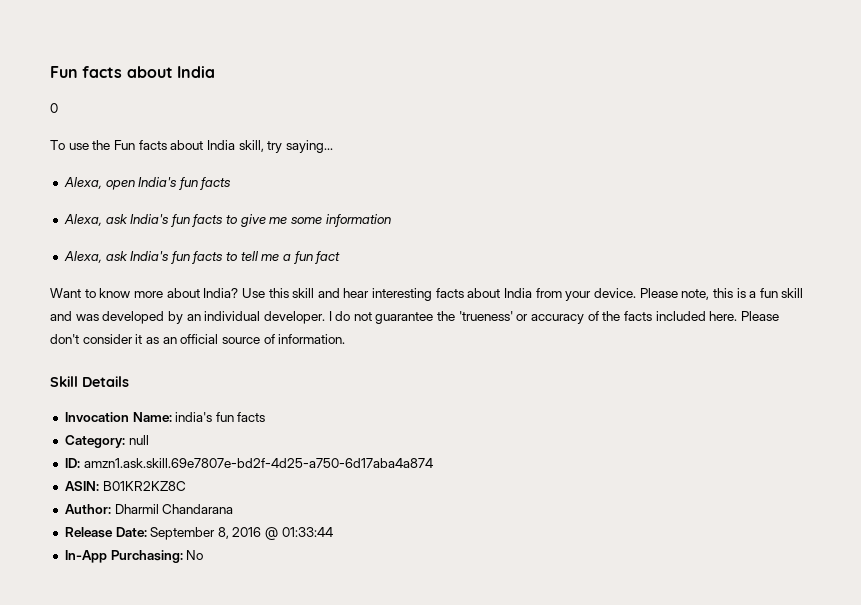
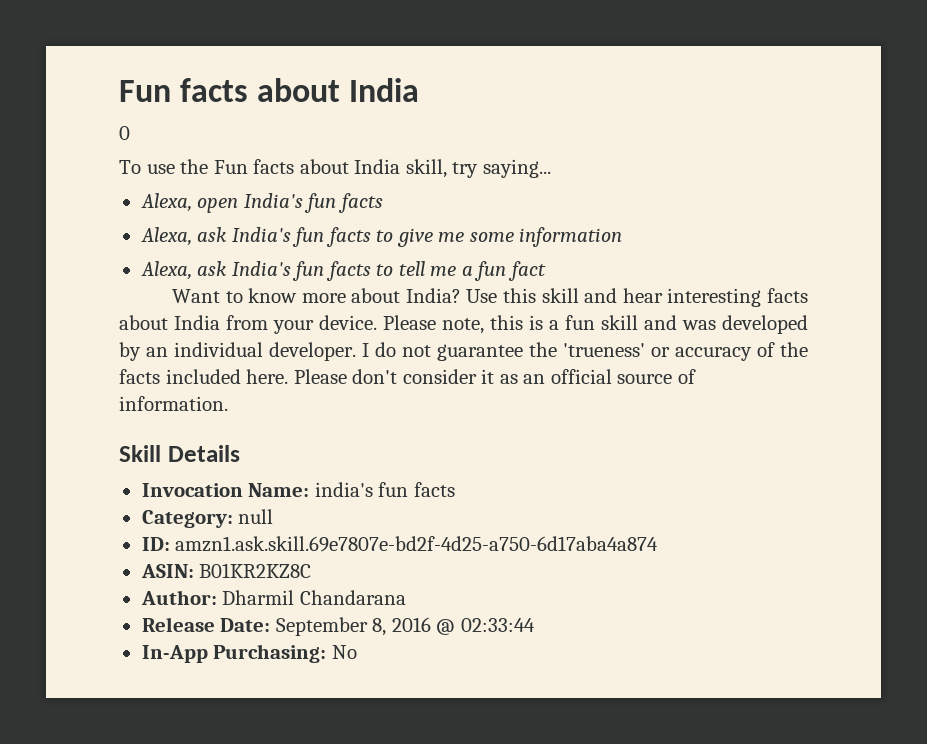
[281,527,333,537] 01:33:44 -> [460,618,535,632] 02:33:44

